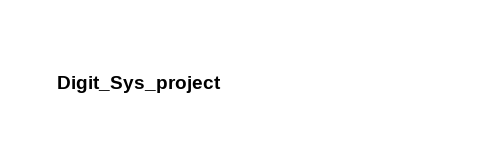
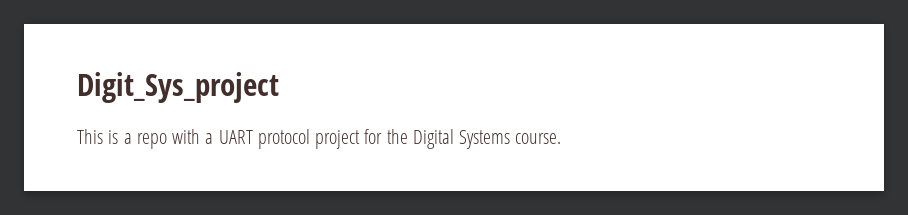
(221, 84) none -> [77,129,562,149] // This is a repo with a UART protocol project for the Digital Systems course.

